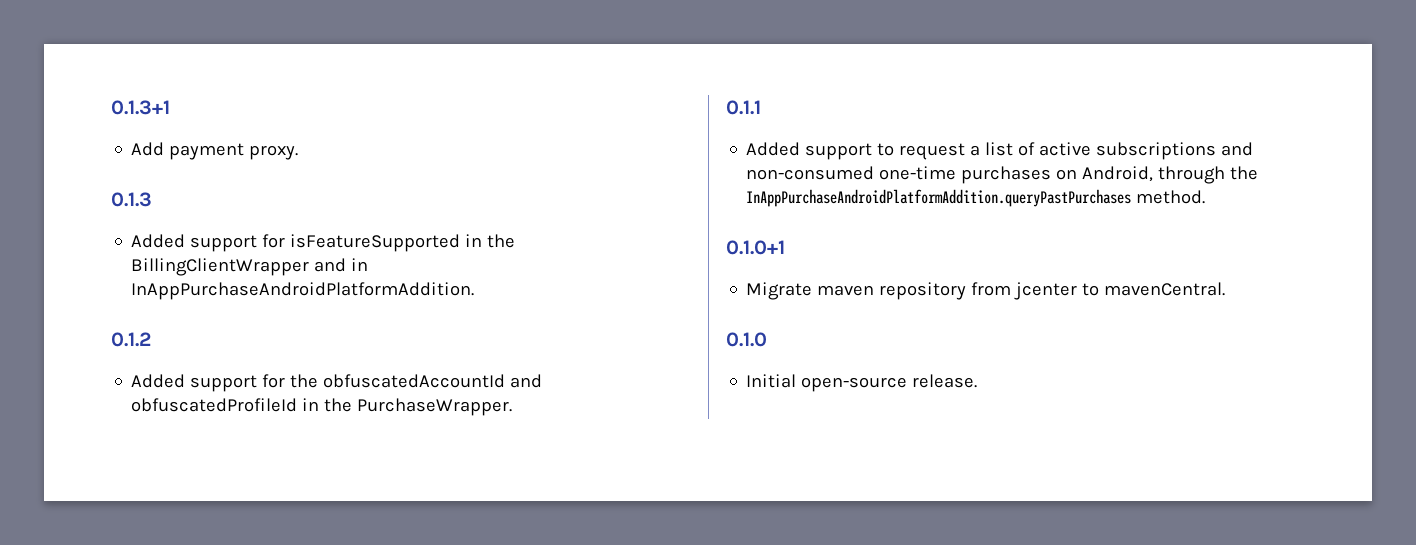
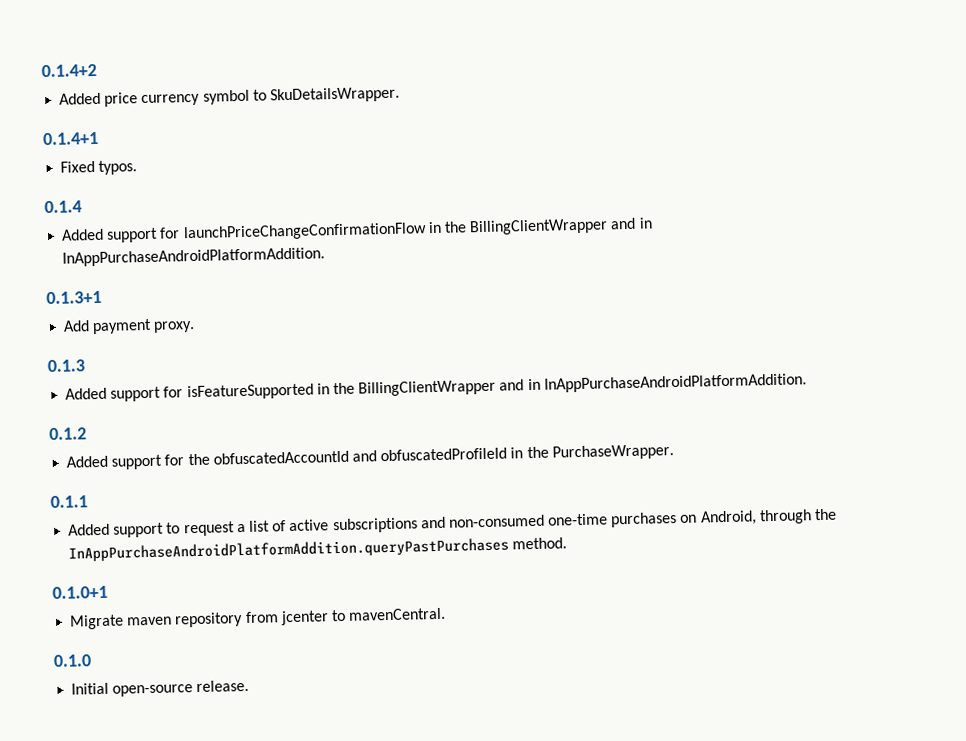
(111, 107) none -> [41,63,97,78] [59,86,400,107] [42,131,99,146] [60,160,138,175] [44,200,82,214] [61,217,653,243] [62,247,326,267] 0.1.4+2 // Added price currency symbol to SkuDetailsWrapper. // 0.1.4+1 // Fixed typos. // 0.1.4 // Added support for launchPriceChangeConfirmationFlow in the BillingClientWrapper and in InAppPurchaseAndroidPlatformAddition. //

